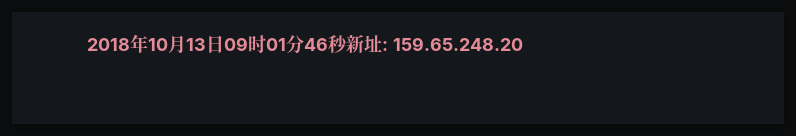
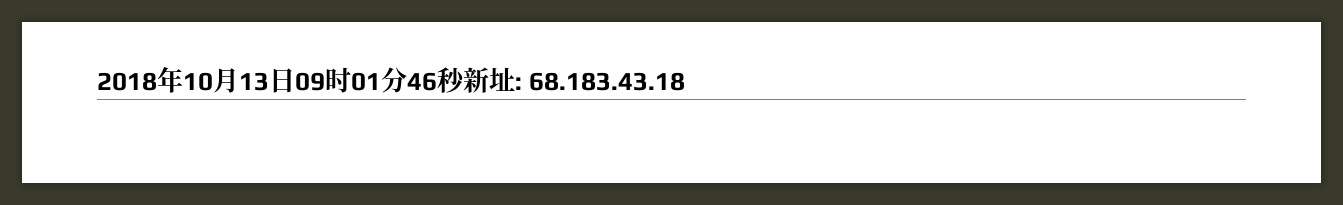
[392,37,523,51] 159.65.248.20 -> [529,72,686,91] 68.183.43.18

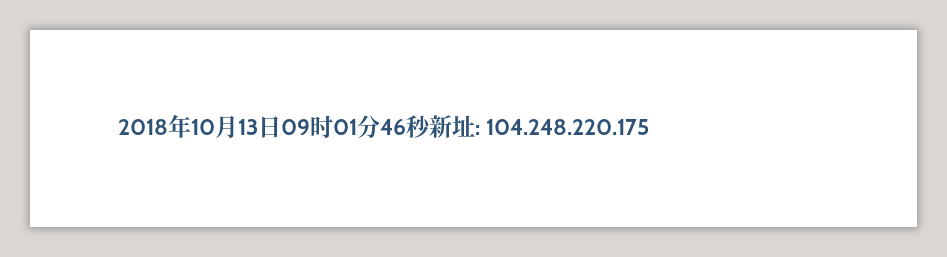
[529,72,686,91] 68.183.43.18 -> [486,119,650,135] 104.248.220.175

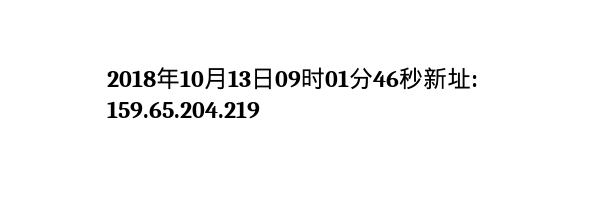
[486,119,650,135] 104.248.220.175 -> [107,101,260,119] 159.65.204.219

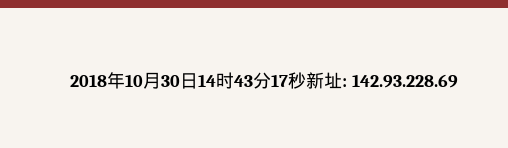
[228,67,399,90] 13日09时01分46 -> [161,72,288,89] 30日14时43分17
[107,101,260,119] 159.65.204.219 -> [351,74,458,88] 142.93.228.69

